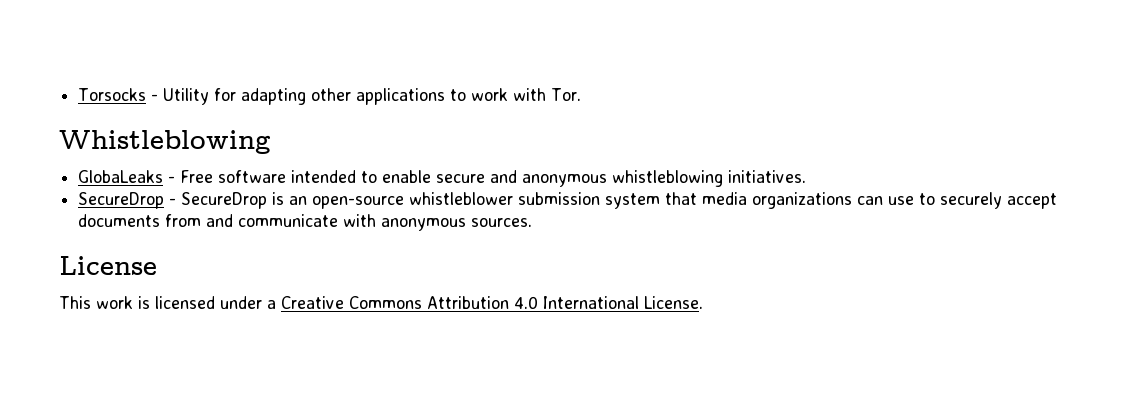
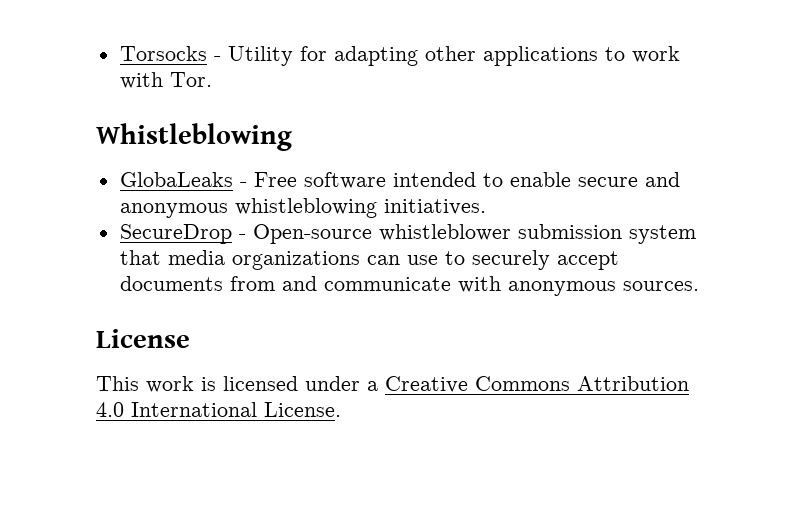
[181,192,405,209] SecureDrop is an open-source -> [252,224,372,244] Open-source

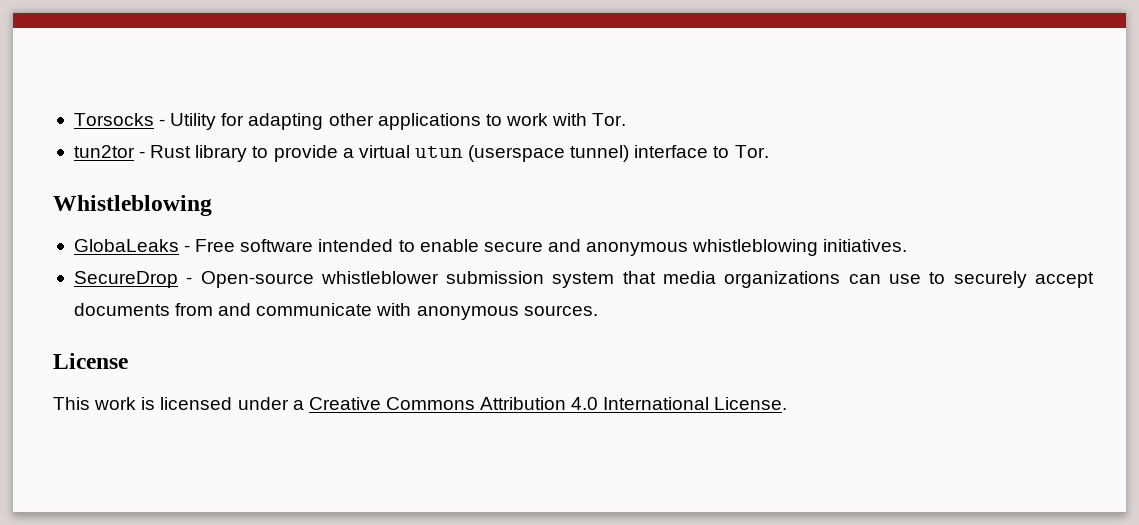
(212, 79) none -> [73,145,769,162] // tun2tor - Rust library to provide a virtual utun (userspace tunnel) interface to Tor.

